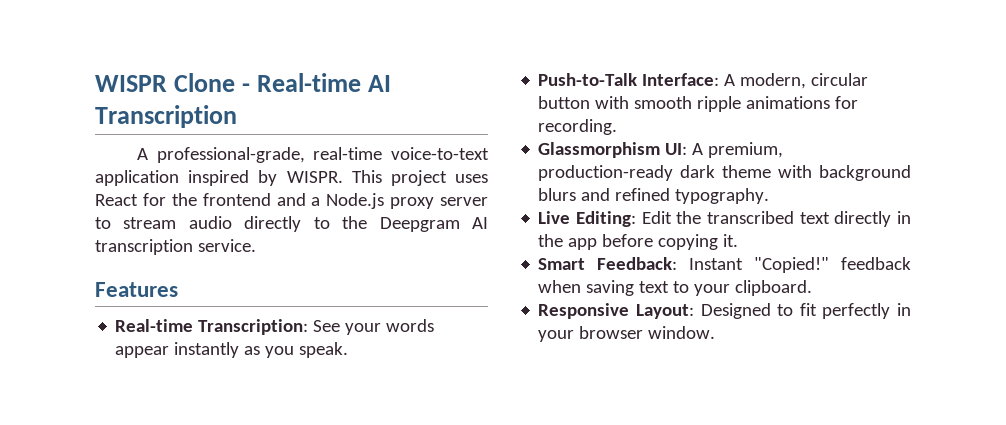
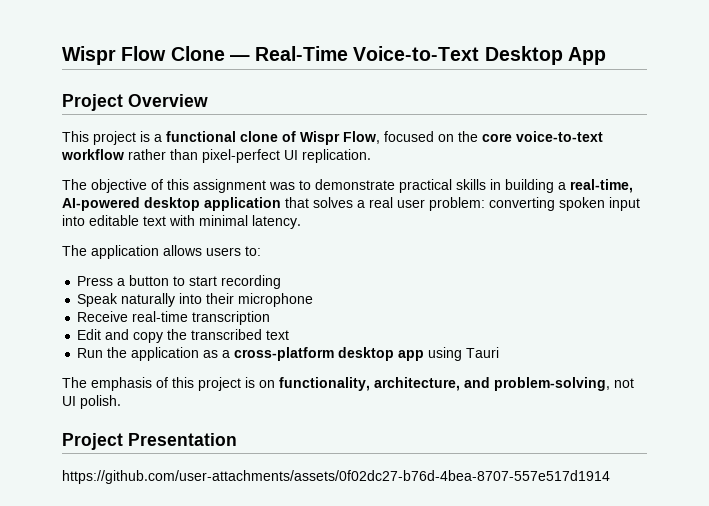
[95,73,392,92] [95,105,237,128] [137,147,489,163] [95,170,489,186] [95,193,488,209] [95,216,489,232] [95,239,256,255] [95,282,178,297] [115,319,435,335] [115,342,349,358] [538,73,869,89] [538,96,859,112] [538,119,618,135] [538,142,784,158] [538,165,911,181] [538,188,770,204] [538,211,911,227] [538,234,739,250] [538,257,911,273] [538,280,813,296] [538,303,911,319] [538,326,716,342] WISPR Clone - Real-time AI Transcription // A professional-grade, real-time voice-to-text application inspired by WISPR. This project uses React for the frontend and a Node.js proxy server to stream audio directly to the Deepgram AI transcription service. // Features // Real-time Transcription: See your words appear instantly as you speak. // Push-to-Talk Interface: A modern, circular button with smooth ripple animations for recording. // Glassmorphism UI: A premium, production-ready dark theme with background blurs and refined typography. // Live Editing: Edit the transcribed text directly in the app before copying it. // Smart Feedback: Instant "Copied!" feedback when saving text to your clipboard. // Responsive Layout: Designed to fit perfectly in your browser window. -> [62,46,606,65] [62,94,208,111] [62,131,603,145] [61,149,371,163] [62,179,633,193] [62,197,640,211] [62,215,301,229] [62,245,261,259] [77,275,282,289] [77,293,314,307] [77,311,271,325] [77,329,290,343] [77,347,500,361] [62,377,634,391] [62,395,121,409] [62,433,237,450] [62,470,610,484] Wispr Flow Clone — Real-Time Voice-to-Text Desktop App // Project Overview // This project is a functional clone of Wispr Flow, focused on the core voice-to-text workflow rather than pixel-perfect UI replication. // The objective of this assignment was to demonstrate practical skills in building a real-time, AI-powered desktop application that solves a real user problem: converting spoken input into editable text with minimal latency. // The application allows users to: // Press a button to start recording // Speak naturally into their microphone // Receive real-time transcription // Edit and copy the transcribed text // Run the application as a cross-platform desktop app using Tauri // The emphasis of this project is on functionality, architecture, and problem-solving, not UI polish. // Project Presentation // https://github.com/user-attachments/assets/0f02dc27-b76d-4bea-8707-557e517d1914

